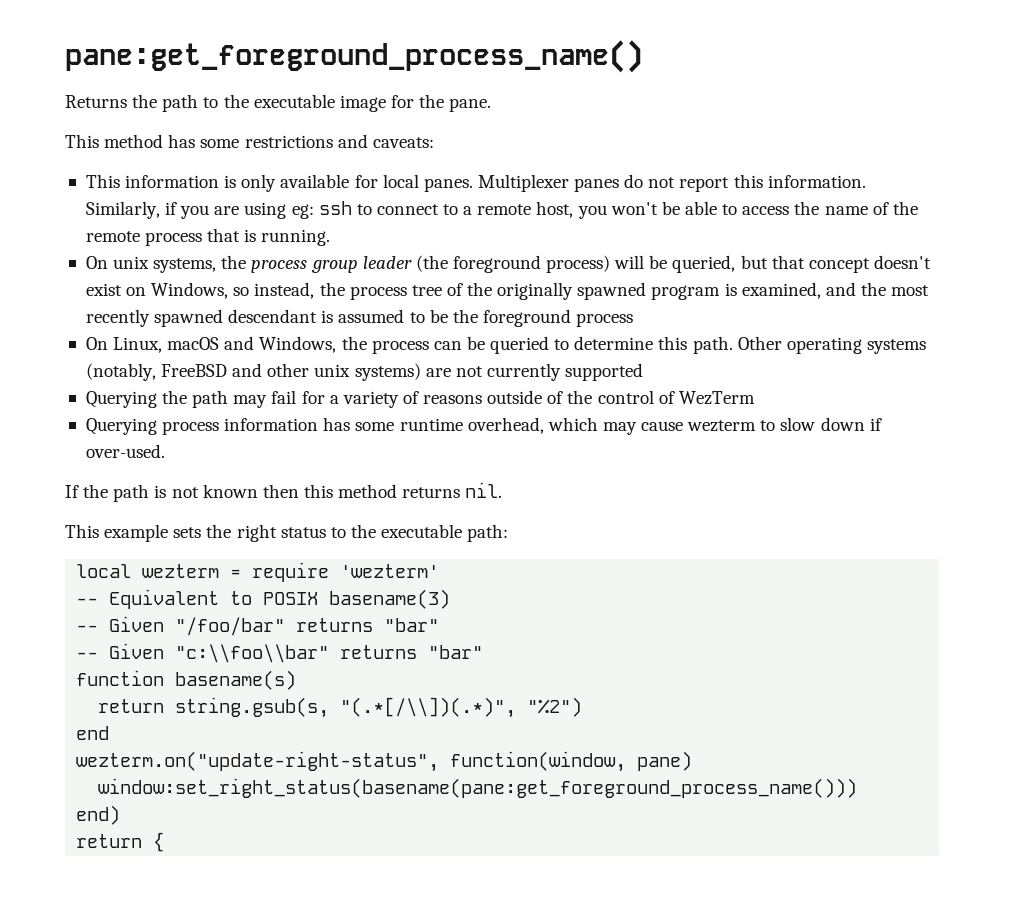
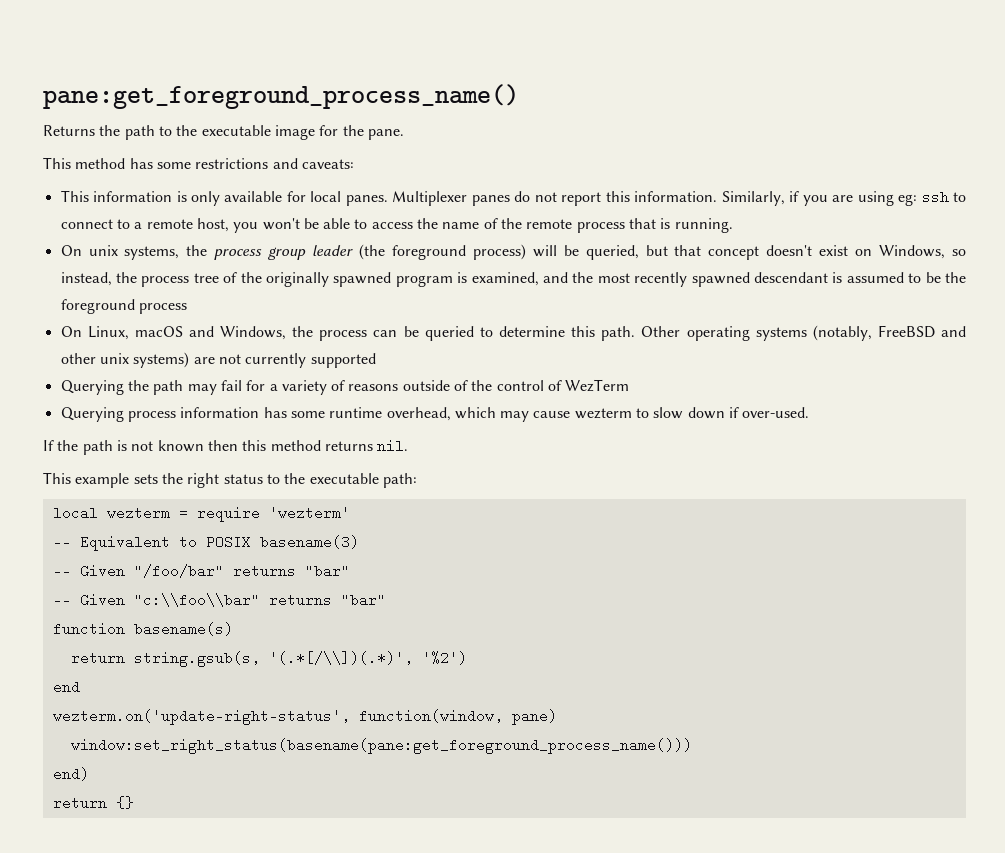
[340,697,583,718] "(.*[/\\])(.*)", "%2") -> [268,651,467,665] '(.*[/\\])(.*)', '%2')
[76,751,440,772] wezterm.on("update-right-status", -> [52,709,350,725] wezterm.on('update-right-status',
[153,832,165,852] { -> [115,796,134,809] {}

